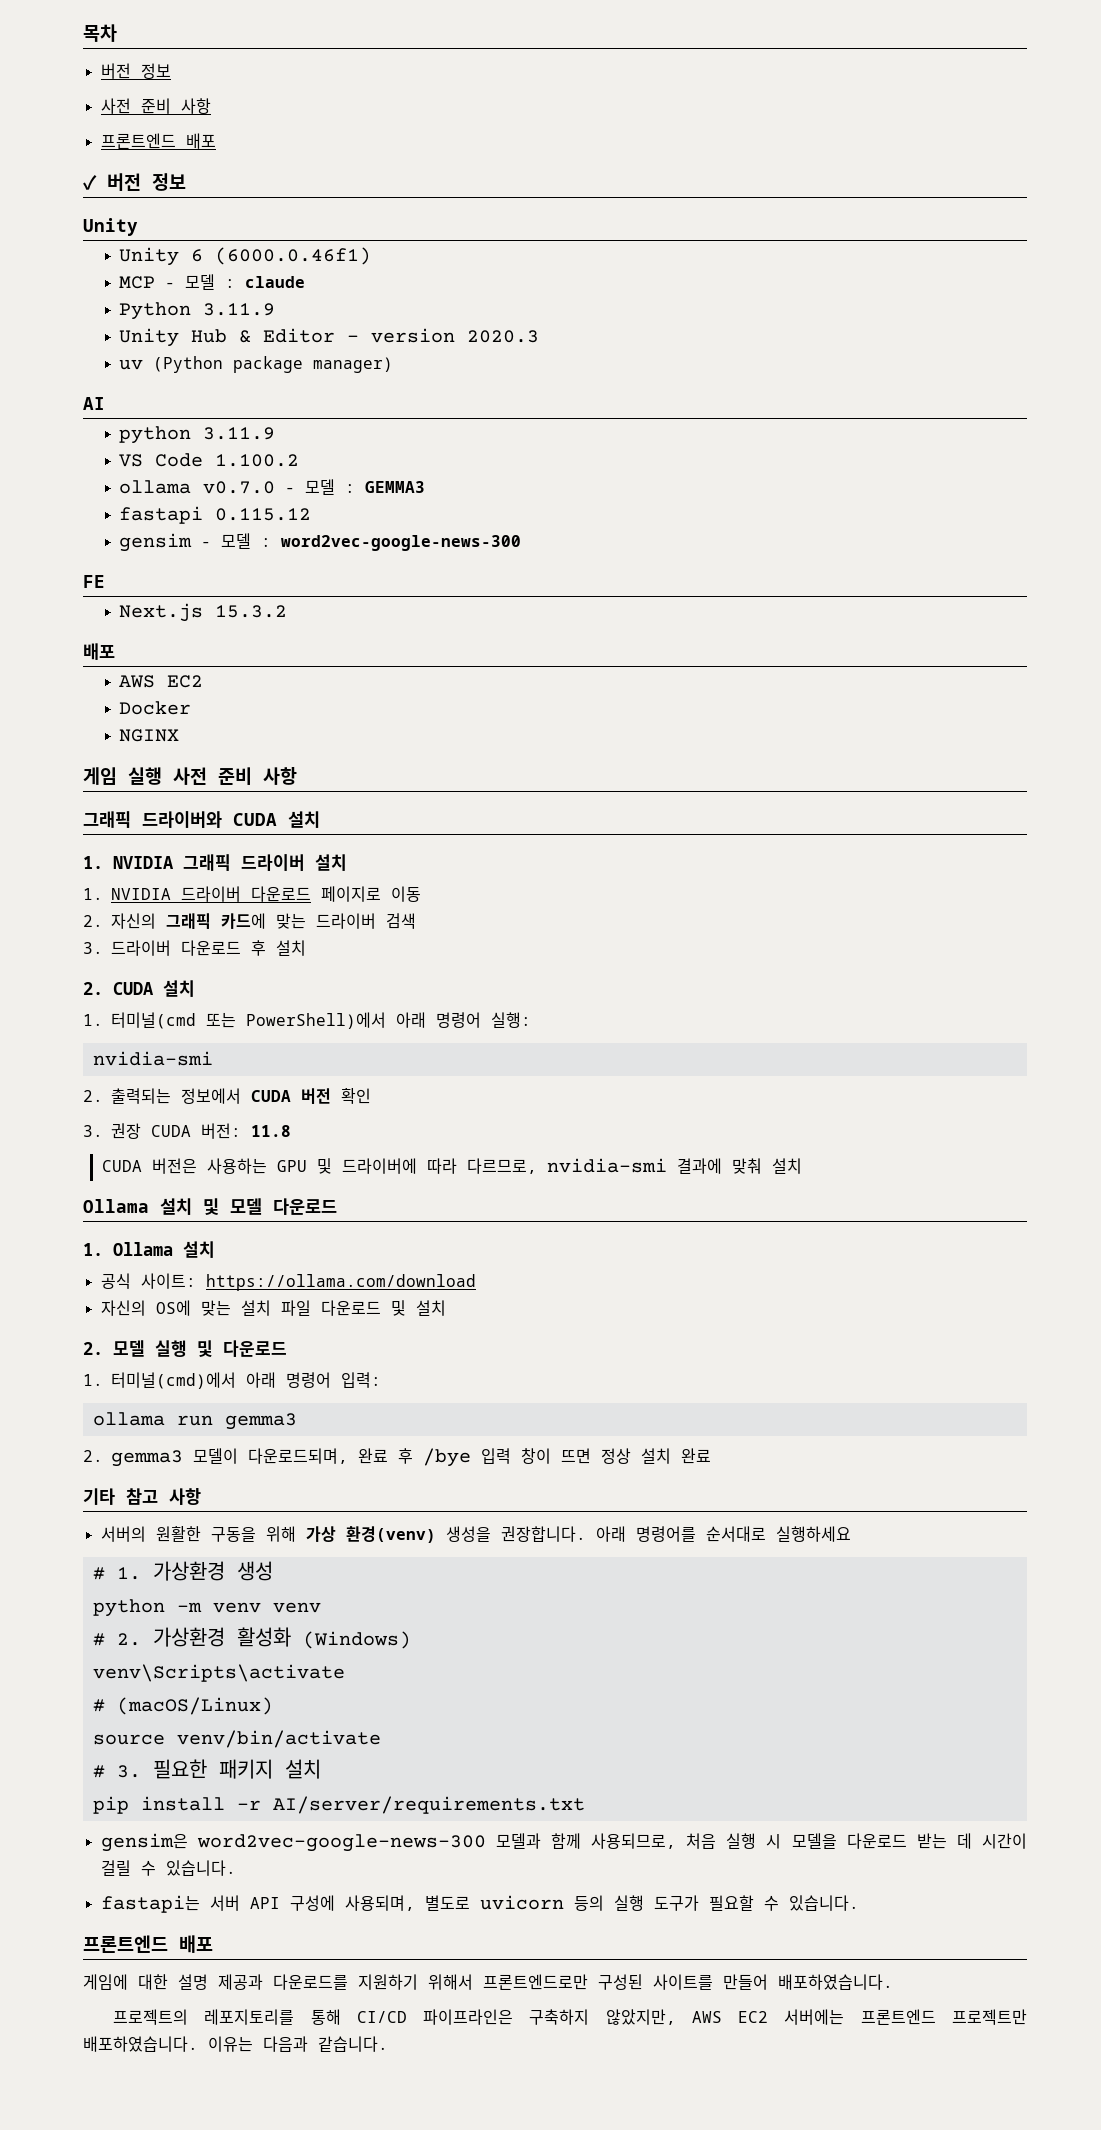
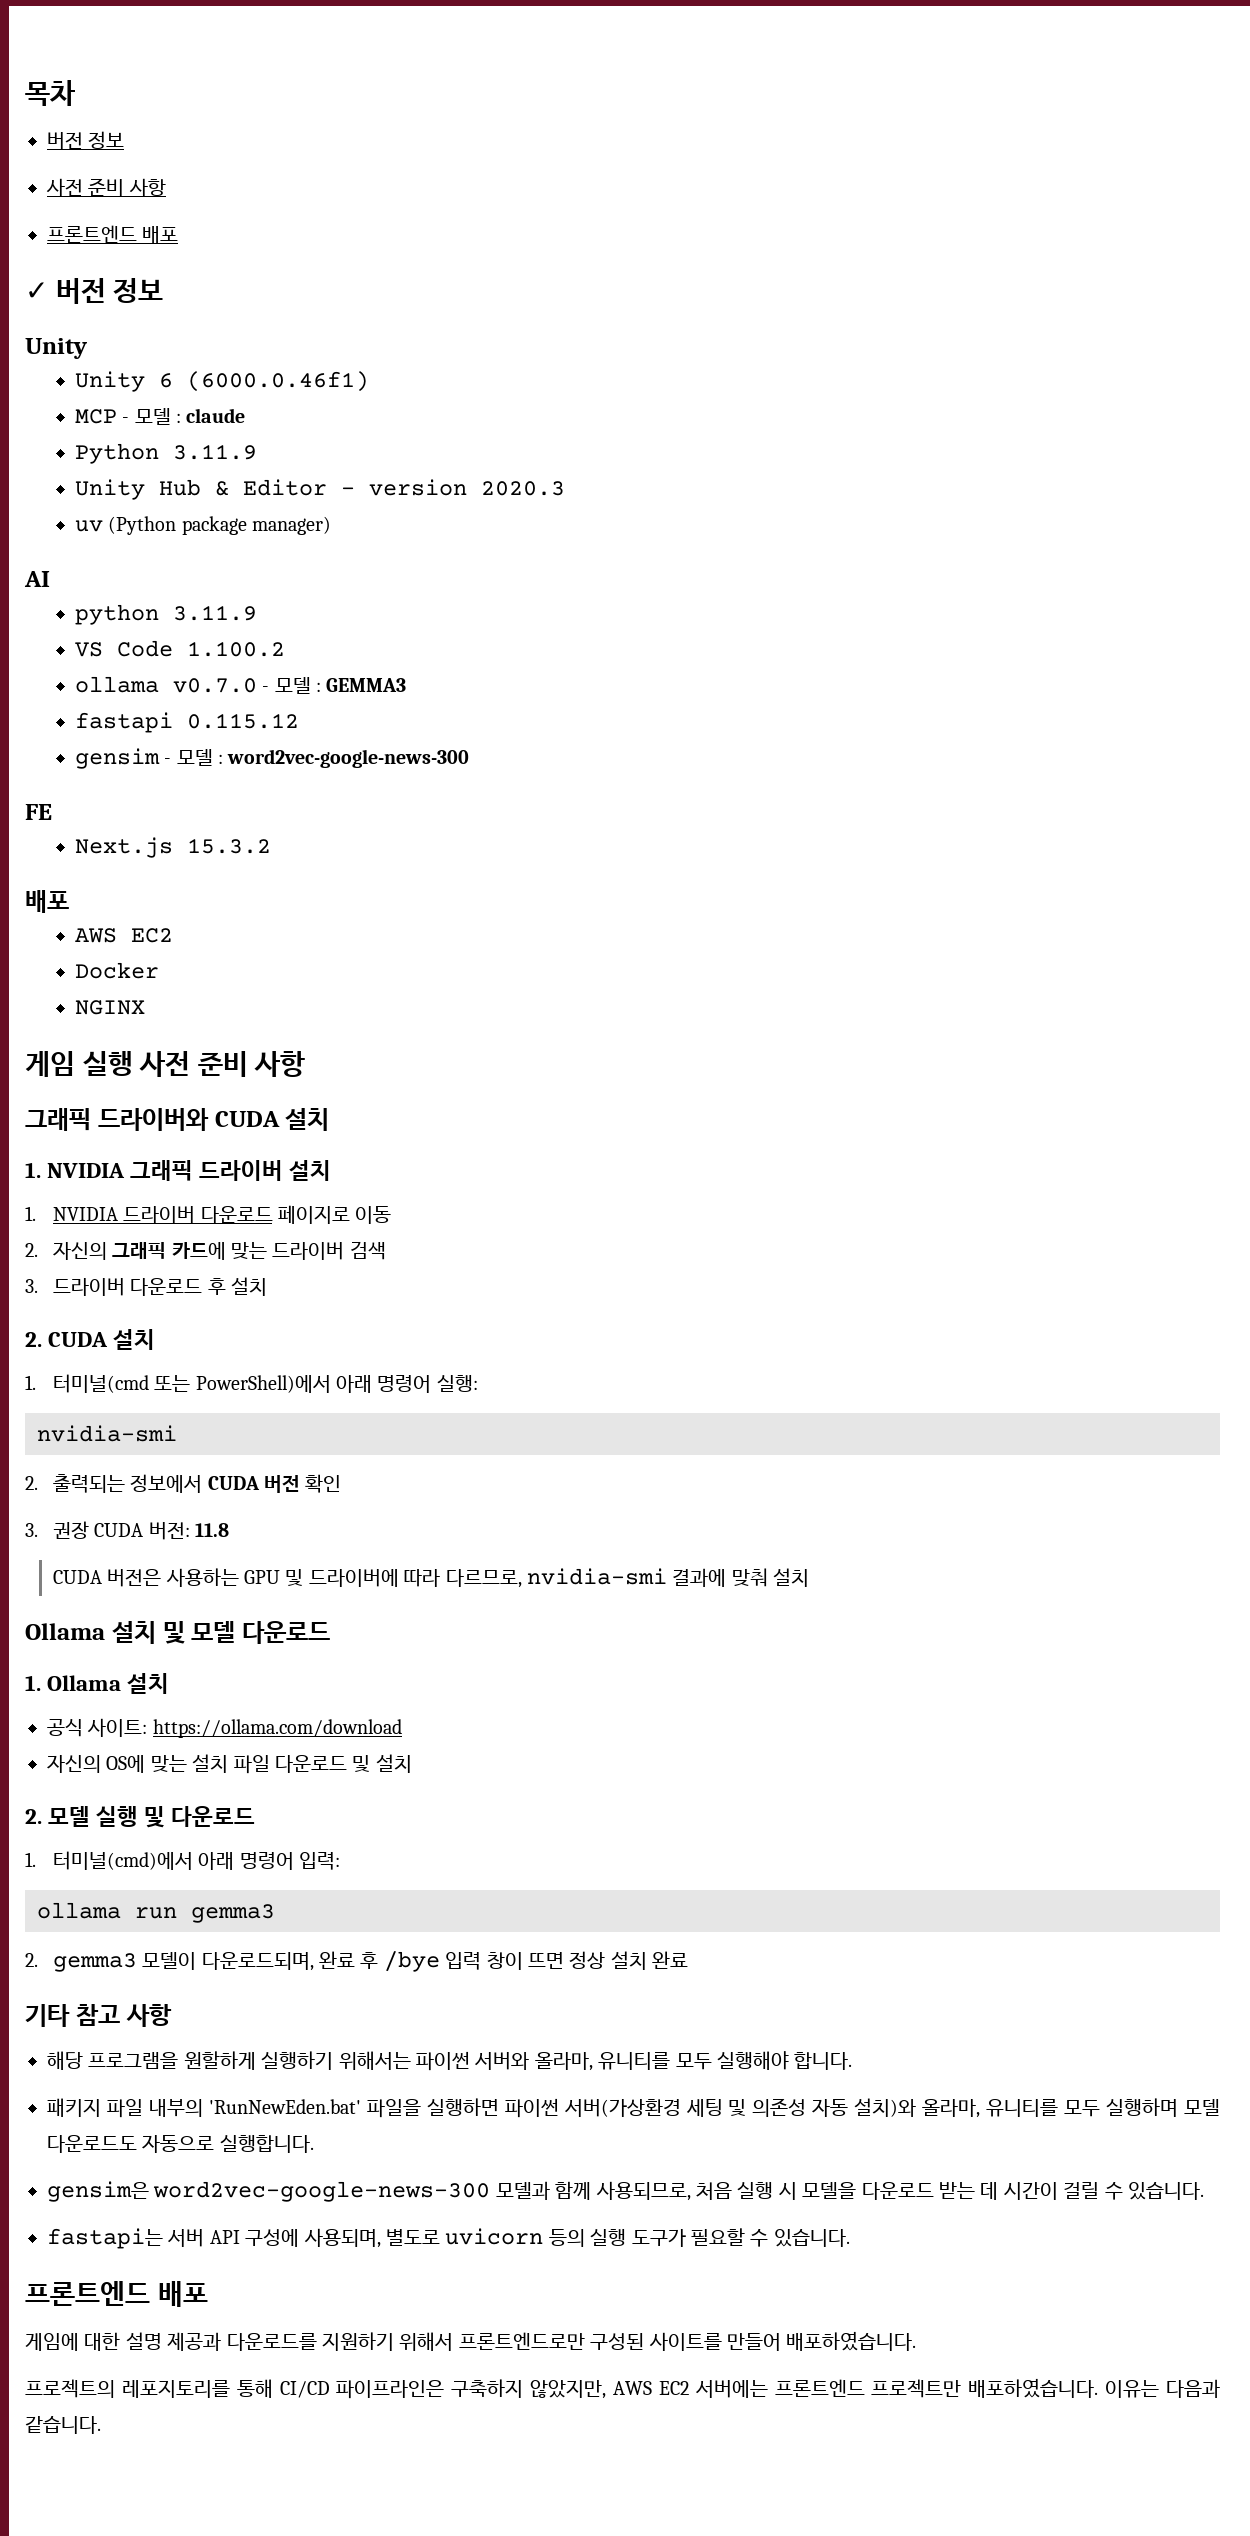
[100,1526,851,1543] [92,1561,273,1581] [92,1599,321,1617] [92,1627,411,1649] [92,1664,345,1682] [92,1697,273,1715] [92,1730,381,1748] [92,1759,321,1779] [92,1796,585,1814] 서버의 원활한 구동을 위해 가상 환경(venv) 생성을 권장합니다. 아래 명령어를 순서대로 실행하세요 // # 1. 가상환경 생성 // python -m venv venv // # 2. 가상환경 활성화 (Windows) // venv\Scripts\activate // # (macOS/Linux) // source venv/bin/activate // # 3. 필요한 패키지 설치 // pip install -r AI/server/requirements.txt -> [47,2051,853,2071] [47,2098,1221,2118] [47,2134,314,2153] 해당 프로그램을 원할하게 실행하기 위해서는 파이썬 서버와 올라마, 유니티를 모두 실행해야 합니다. // 패키지 파일 내부의 'RunNewEden.bat' 파일을 실행하면 파이썬 서버(가상환경 세팅 및 의존성 자동 설치)와 올라마, 유니티를 모두 실행하며 모델 다운로드도 자동으로 실행합니다.

